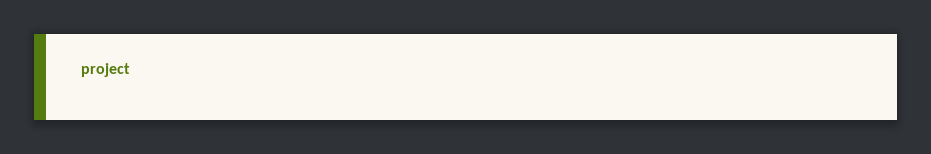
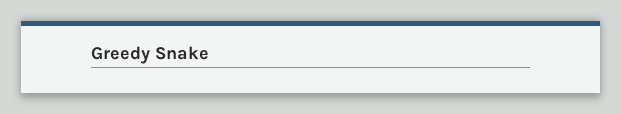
[81,63,130,77] project -> [91,46,209,64] Greedy Snake

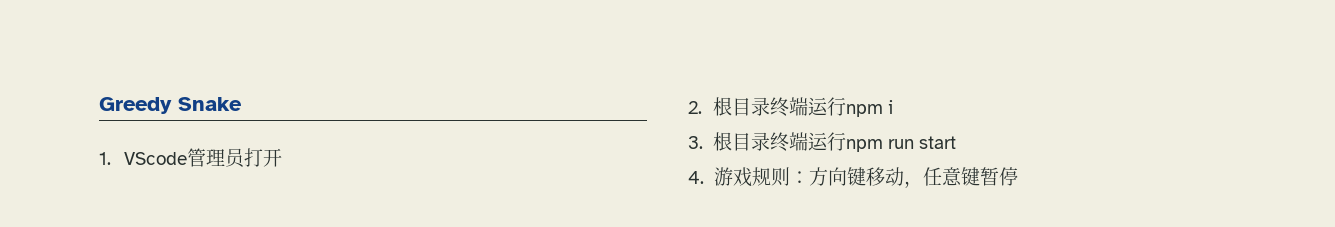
(209, 53) none -> [99,148,283,168] [688,97,894,117] [688,132,957,152] [688,167,1018,188] // 1. VScode管理员打开 // 2.根目录终端运行npm i // 3.根目录终端运行npm run start // 4.游戏规则：方向键移动，任意键暂停

